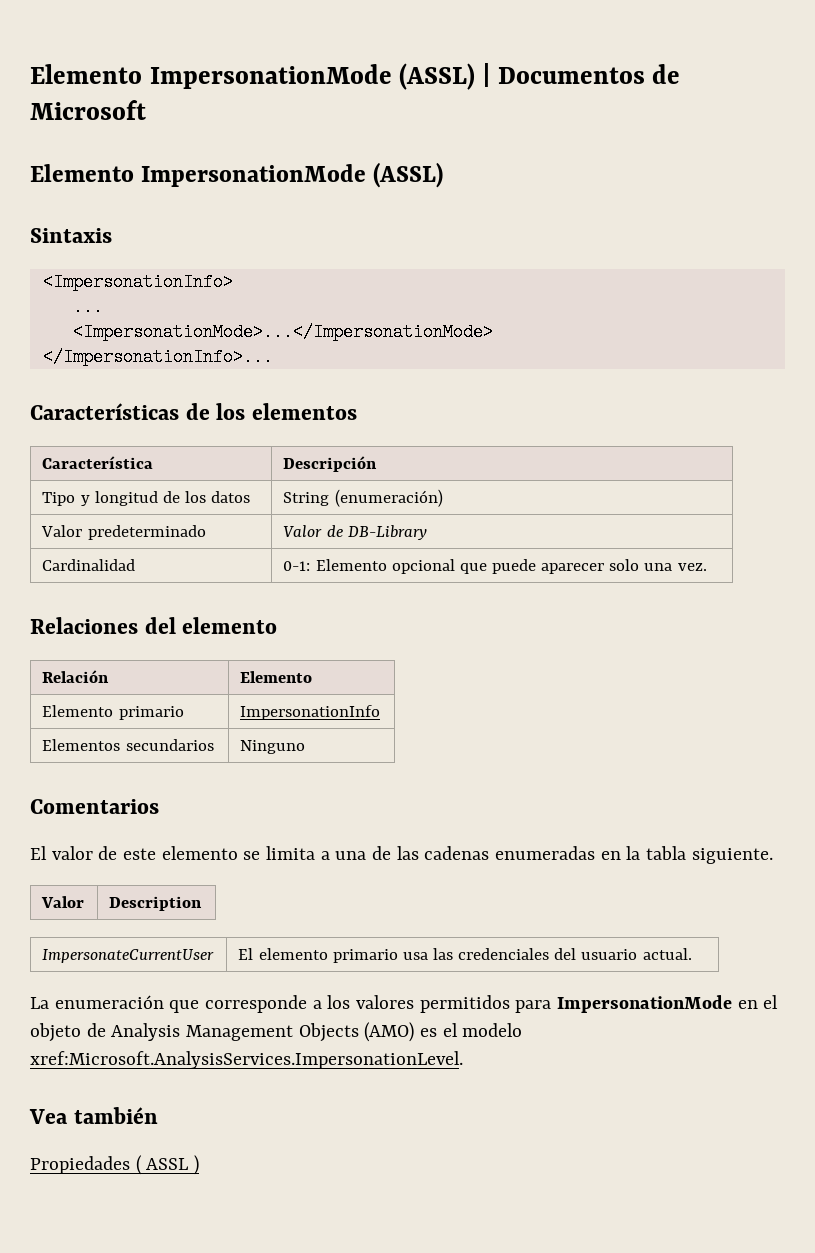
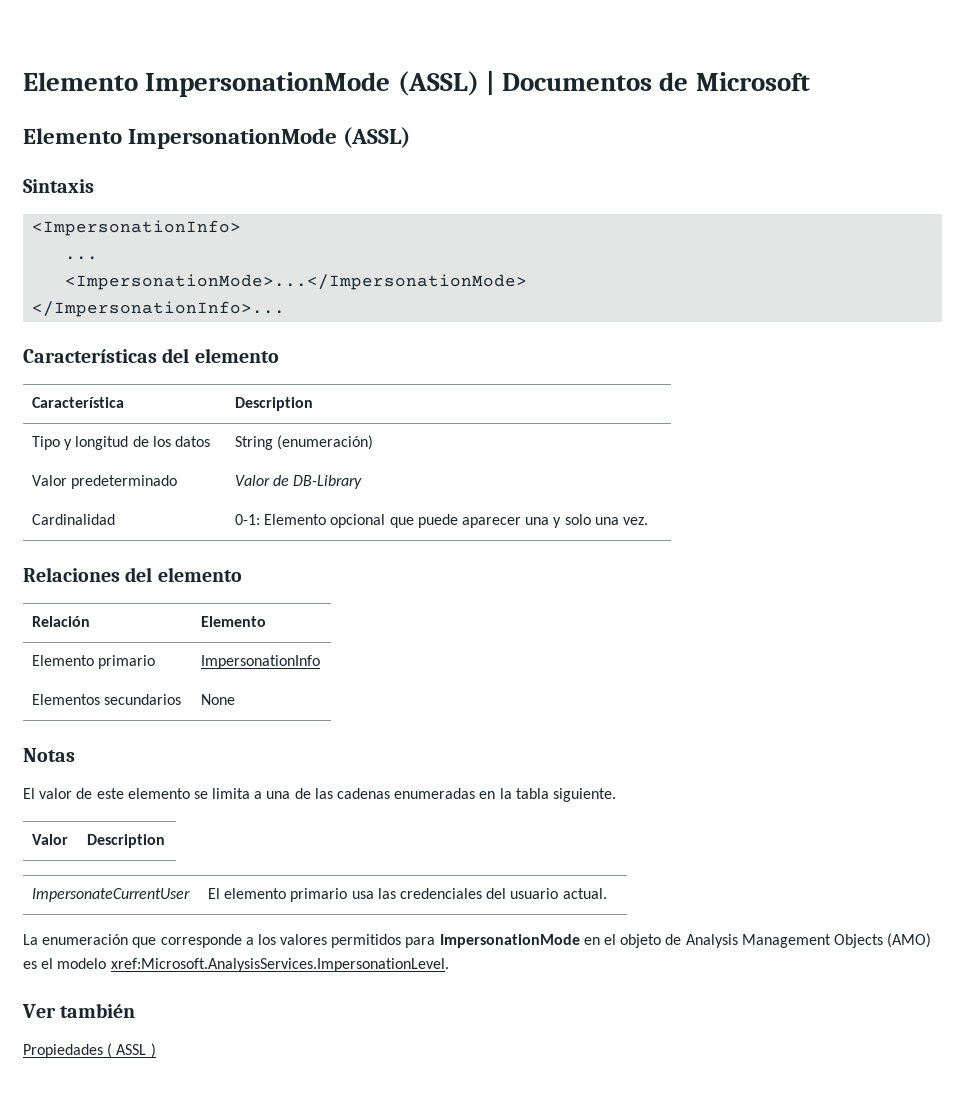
[185,403,357,420] de los elementos -> [162,348,279,363] del elemento
[283,456,378,472] Descripción -> [235,397,314,411] Description
(605, 568) none -> [525,517,562,528] una y
[240,740,306,754] [30,799,159,814] Ninguno // Comentarios -> [201,694,236,705] [23,748,75,762] None // Notas
[29,1109,68,1124] Vea -> [22,1004,56,1018] Ver

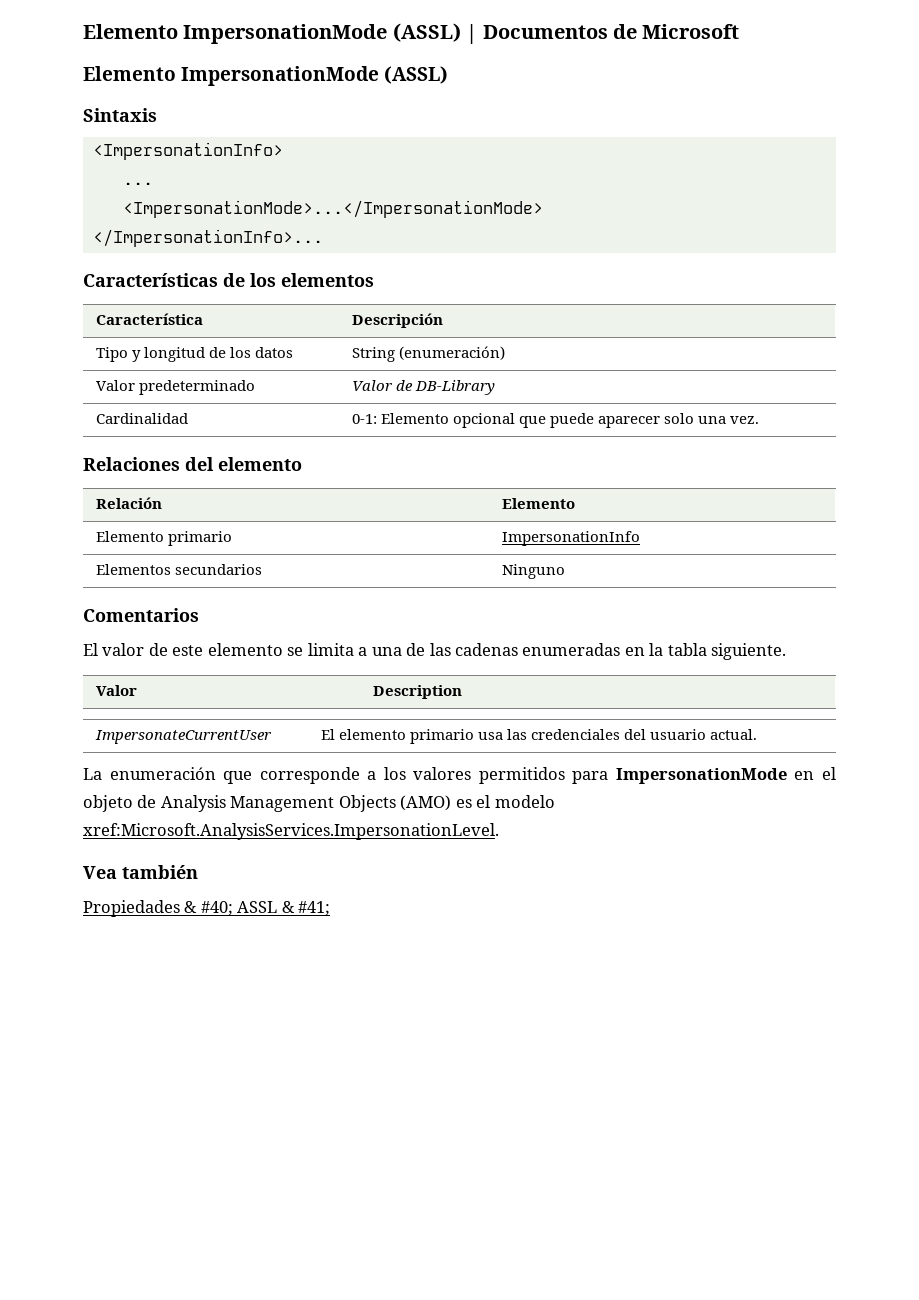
[162,348,279,363] del elemento -> [223,273,374,287] de los elementos
[235,397,314,411] Description -> [351,313,443,328] Descripción
[525,517,562,528] una y -> (661, 422) none
[201,694,236,705] [23,748,75,762] None // Notas -> [501,564,565,579] [83,608,199,622] Ninguno // Comentarios
[22,1004,56,1018] Ver -> [83,866,117,879] Vea
[107,1043,156,1058] ( ASSL ) -> [184,901,331,916] & #40; ASSL & #41;

